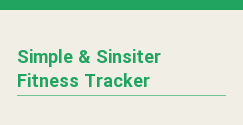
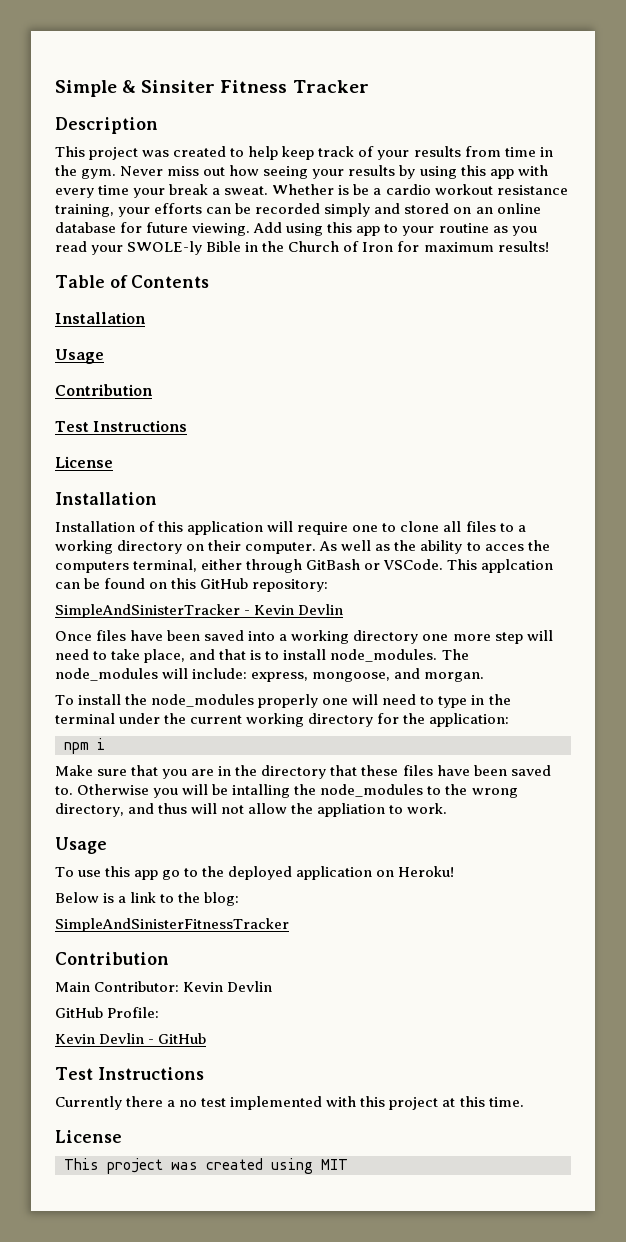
(150, 80) none -> [55,117,158,134] [55,146,553,160] [55,165,548,179] [55,184,568,198] [55,203,541,217] [55,222,537,236] [55,241,549,255] [55,275,210,288] [55,312,146,324] [55,349,104,364] [55,384,153,396] [55,420,188,432] [55,456,113,468] [55,492,157,505] [55,521,526,535] [55,540,550,554] [55,559,554,573] [55,578,329,592] [55,604,344,618] [55,630,553,644] [55,649,469,663] [55,668,485,682] [55,694,511,708] [55,713,510,727] [64,738,105,754] [55,765,551,779] [55,784,518,798] [55,803,448,817] [55,837,107,854] [55,866,455,880] [55,892,240,906] [55,918,289,932] [55,952,169,965] [55,981,273,992] [55,1007,160,1018] [55,1033,207,1044] [55,1067,204,1080] [55,1096,524,1110] [55,1130,122,1143] [64,1158,348,1174] // Description // This project was created to help keep track of your results from time in the gym. Never miss out how seeing your results by using this app with every time your break a sweat. Whether is be a cardio workout resistance training, your efforts can be recorded simply and stored on an online database for future viewing. Add using this app to your routine as you read your SWOLE-ly Bible in the Church of Iron for maximum results! // Table of Contents // Installation // Usage // Contribution // Test Instructions // License // Installation // Installation of this application will require one to clone all files to a working directory on their computer. As well as the ability to acces the computers terminal, either through GitBash or VSCode. This applcation can be found on this GitHub repository: // SimpleAndSinisterTracker - Kevin Devlin // Once files have been saved into a working directory one more step will need to take place, and that is to install node_modules. The node_modules will include: express, mongoose, and morgan. // To install the node_modules properly one will need to type in the terminal under the current working directory for the application: // npm i // Make sure that you are in the directory that these files have been saved to. Otherwise you will be intalling the node_modules to the wrong directory, and thus will not allow the appliation to work. // Usage // To use this app go to the deployed application on Heroku! // Below is a link to the blog: // SimpleAndSinisterFitnessTracker // Contribution // Main Contributor: Kevin Devlin // GitHub Profile: // Kevin Devlin - GitHub // Test Instructions // Currently there a no test implemented with this project at this time. // License // This project was created using MIT

